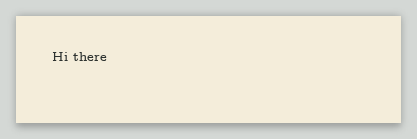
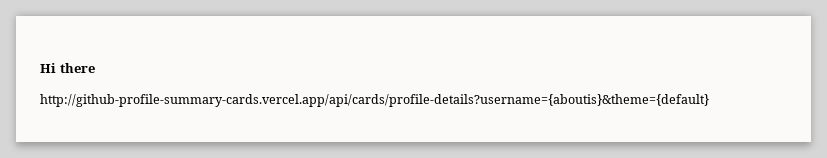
(107, 56) none -> [40,94,709,107] // http://github-profile-summary-cards.vercel.app/api/cards/profile-details?username={aboutis}&theme={default}

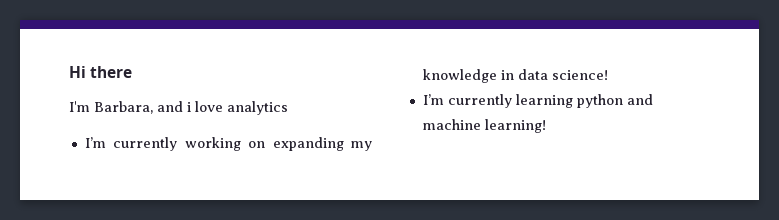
[40,94,709,107] http://github-profile-summary-cards.vercel.app/api/cards/profile-details?username={aboutis}&theme={default} -> [69,101,288,115] [84,137,373,151] [422,69,608,83] [422,94,653,108] [422,119,546,133] I'm Barbara, and i love analytics // I’m currently working on expanding my knowledge in data science! // I’m currently learning python and machine learning!

